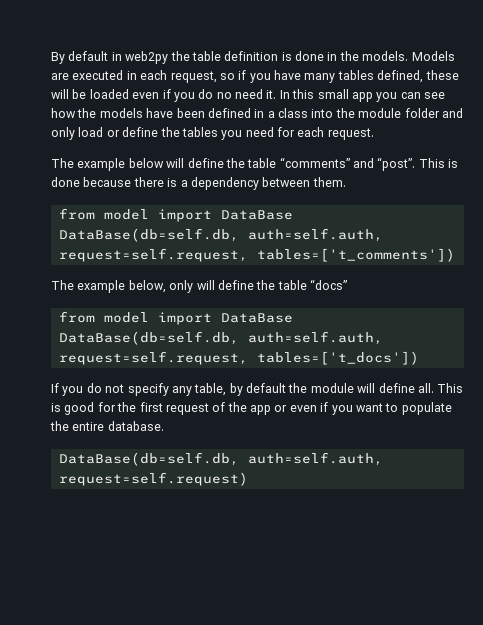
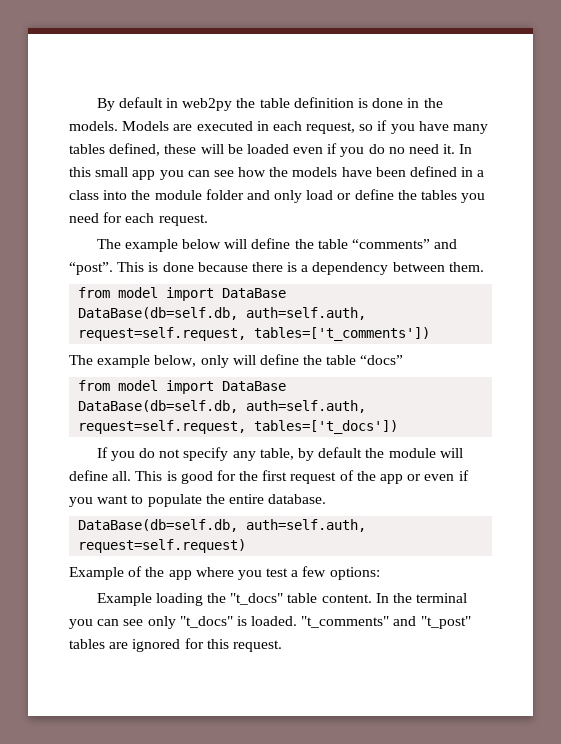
(248, 479) none -> [69,566,380,580] [96,593,468,606] [69,616,471,629] [69,638,282,652] // Example of the app where you test a few options: // Example loading the "t_docs" table content. In the terminal you can see only "t_docs" is loaded. "t_comments" and "t_post" tables are ignored for this request.

